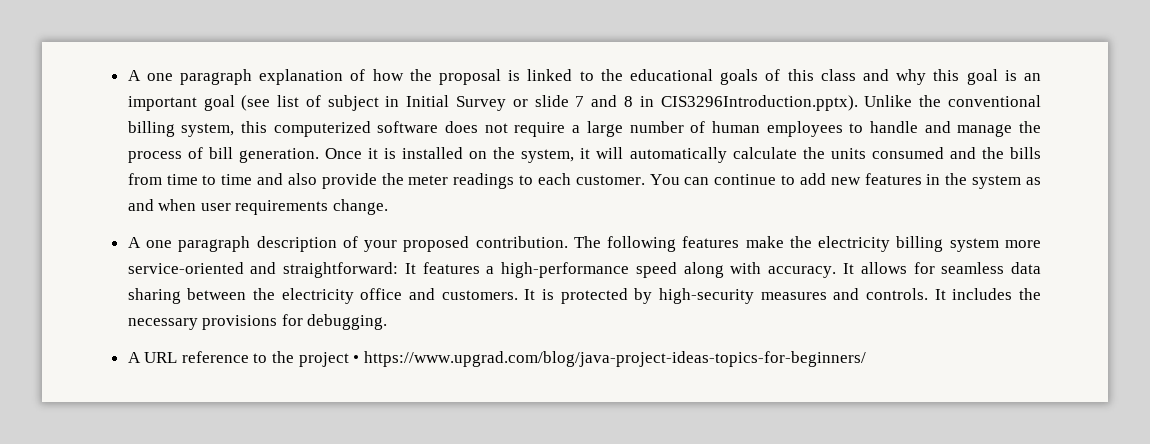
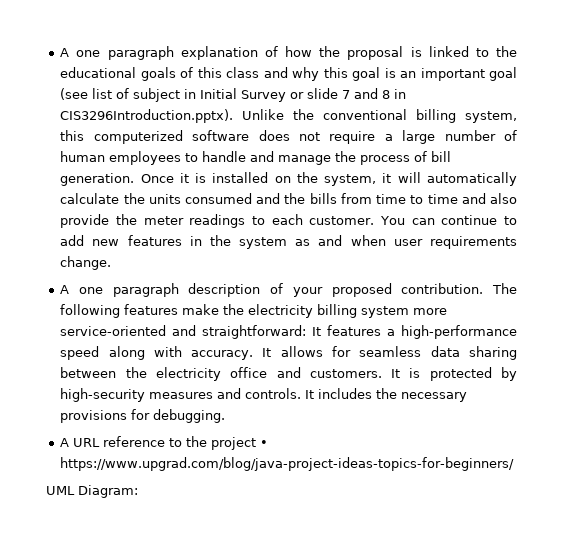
(866, 359) none -> [46,485,138,498] // UML Diagram:

